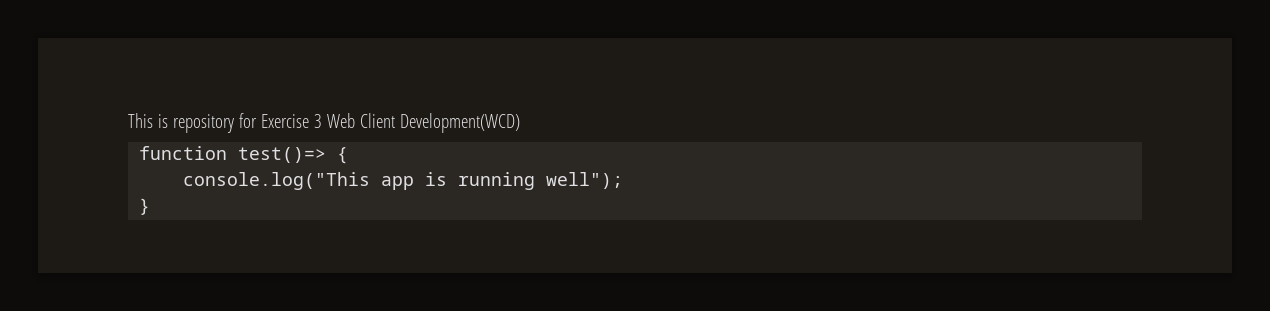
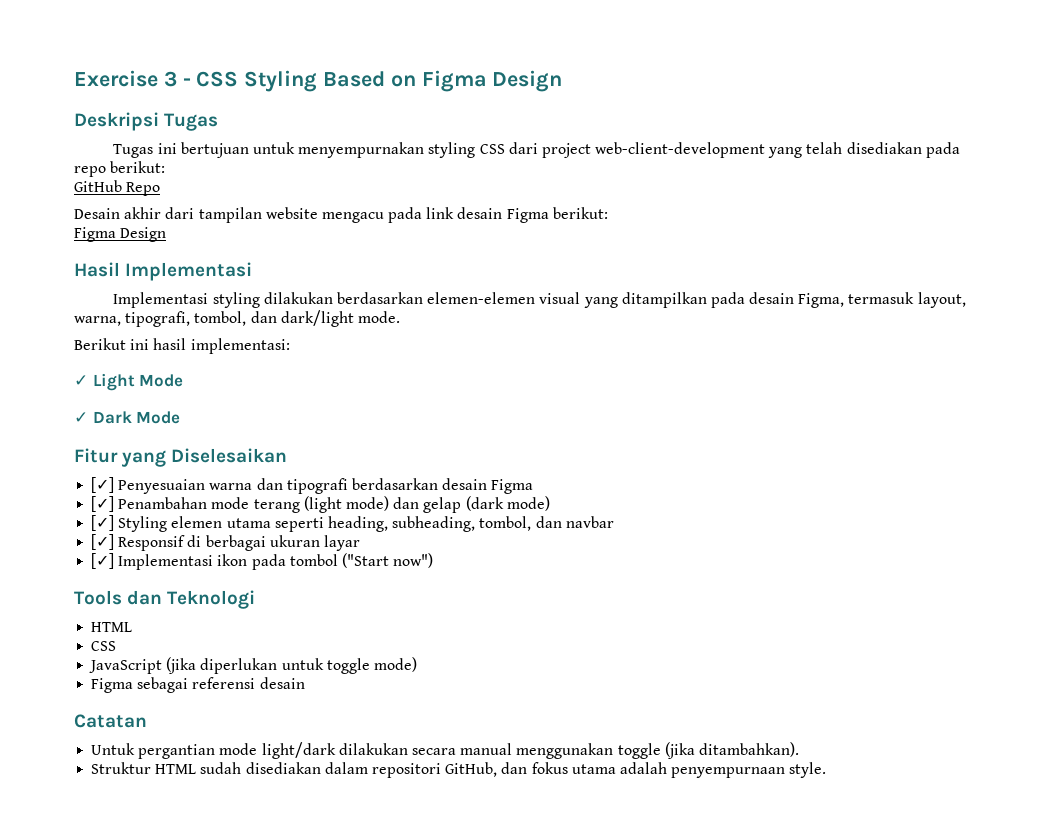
[128,113,520,133] [139,146,349,164] [183,172,624,190] [139,198,151,215] This is repository for Exercise 3 Web Client Development(WCD) // function test()=> { // console.log("This app is running well"); // } -> [74,70,563,92] [74,112,219,131] [113,142,960,158] [74,161,166,177] [74,180,161,196] [74,207,608,223] [74,227,167,242] [74,262,253,281] [113,292,966,308] [74,310,400,327] [74,338,290,354] [74,373,184,391] [74,411,181,424] [74,448,288,467] [91,477,534,494] [91,496,550,513] [91,515,614,532] [91,534,360,551] [91,553,434,570] [74,590,256,609] [91,622,133,632] [91,641,117,651] [89,657,417,674] [91,677,305,693] [74,714,147,728] [91,742,799,759] [91,762,827,778] Exercise 3 - CSS Styling Based on Figma Design // Deskripsi Tugas // Tugas ini bertujuan untuk menyempurnakan styling CSS dari project web-client-development yang telah disediakan pada repo berikut: // GitHub Repo // Desain akhir dari tampilan website mengacu pada link desain Figma berikut: // Figma Design // Hasil Implementasi // Implementasi styling dilakukan berdasarkan elemen-elemen visual yang ditampilkan pada desain Figma, termasuk layout, warna, tipografi, tombol, dan dark/light mode. // Berikut ini hasil implementasi: // ✓ Light Mode // ✓ Dark Mode // Fitur yang Diselesaikan // [✓] Penyesuaian warna dan tipografi berdasarkan desain Figma // [✓] Penambahan mode terang (light mode) dan gelap (dark mode) // [✓] Styling elemen utama seperti heading, subheading, tombol, dan navbar // [✓] Responsif di berbagai ukuran layar // [✓] Implementasi ikon pada tombol ("Start now") // Tools dan Teknologi // HTML // CSS // JavaScript (jika diperlukan untuk toggle mode) // Figma sebagai referensi desain // Catatan // Untuk pergantian mode light/dark dilakukan secara manual menggunakan toggle (jika ditambahkan). // Struktur HTML sudah disediakan dalam repositori GitHub, dan fokus utama adalah penyempurnaan style.

